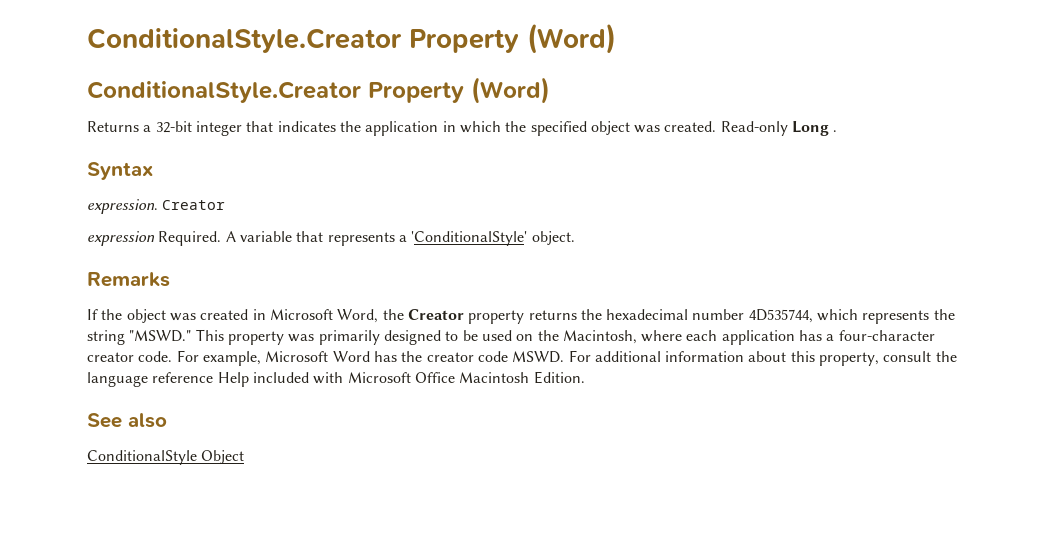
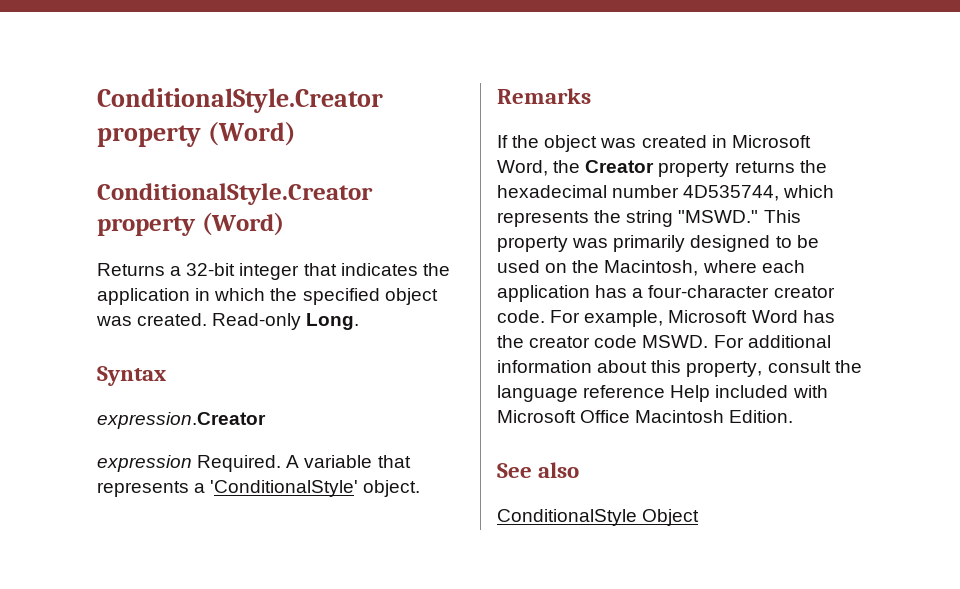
[87,28,519,53] ConditionalStyle.Creator Property -> [97,88,383,113] [97,125,201,147] ConditionalStyle.Creator property
[368,82,464,103] Property -> [97,216,196,236] property
[792,121,838,136] Long . -> [306,313,360,330] Long.
[87,199,226,214] expression. Creator -> [97,412,266,429] expression.Creator

